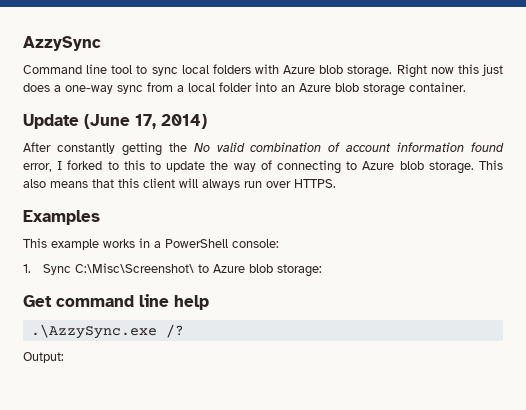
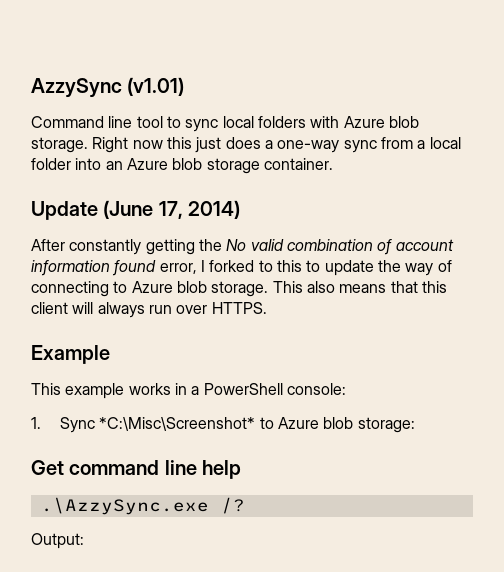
(101, 43) none -> [127,77,185,96] (v1.01)
[23,210,100,225] Examples -> [31,345,110,364] Example
[75,263,195,273] C:\Misc\Screenshot\ -> [99,417,256,431] *C:\Misc\Screenshot*

